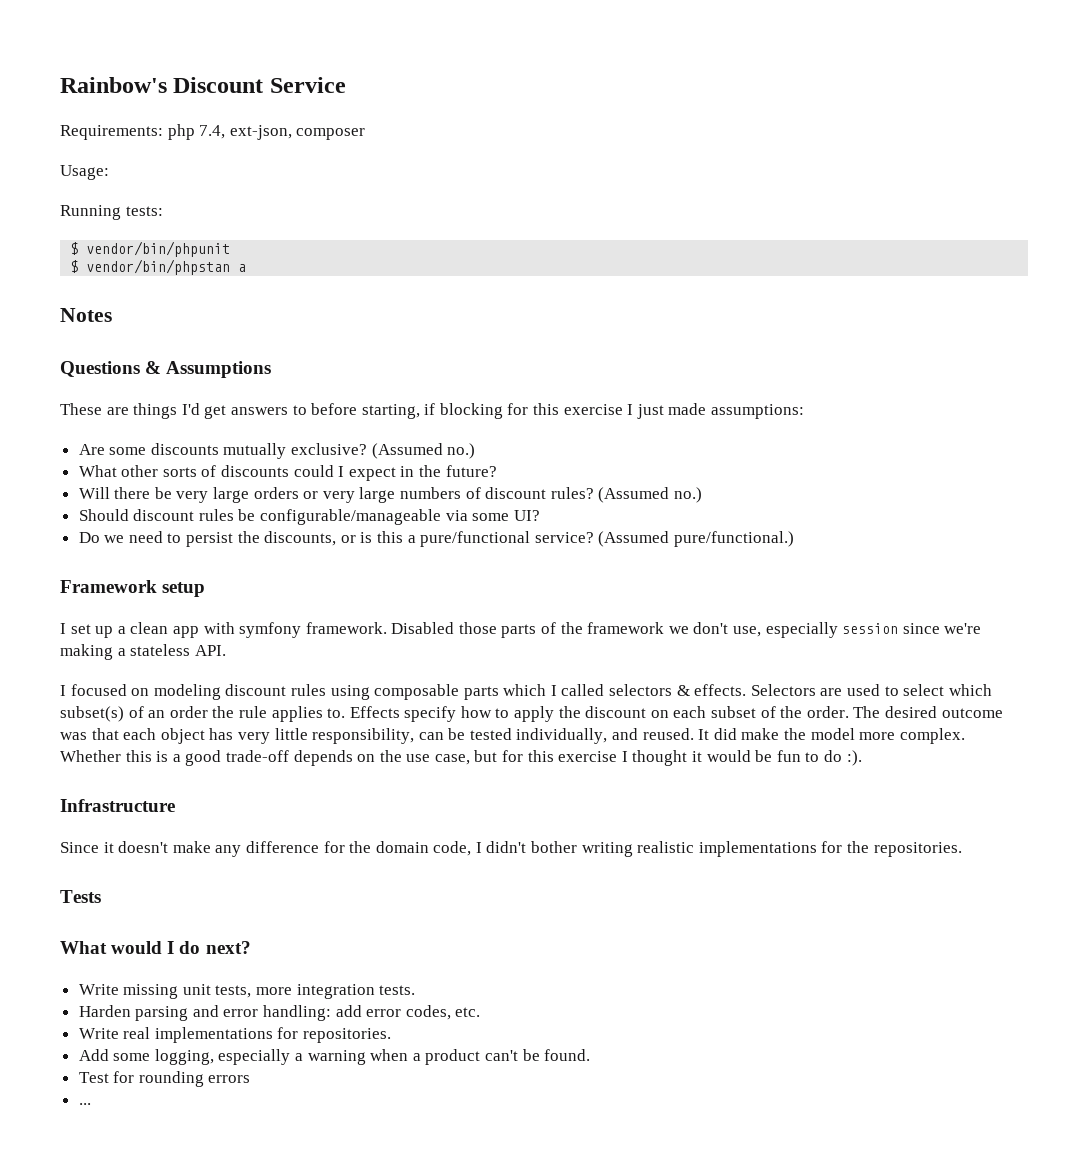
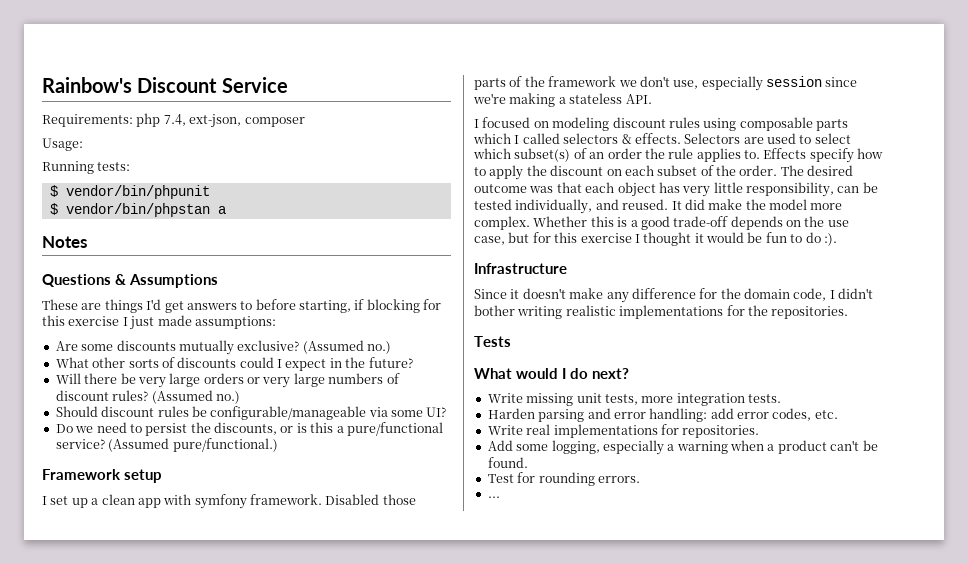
[208,1075,251,1083] errors -> [597,476,640,483] errors.

